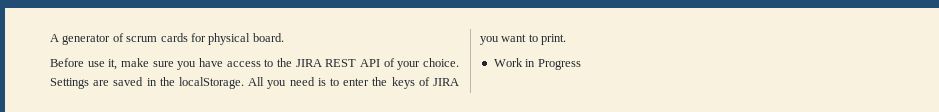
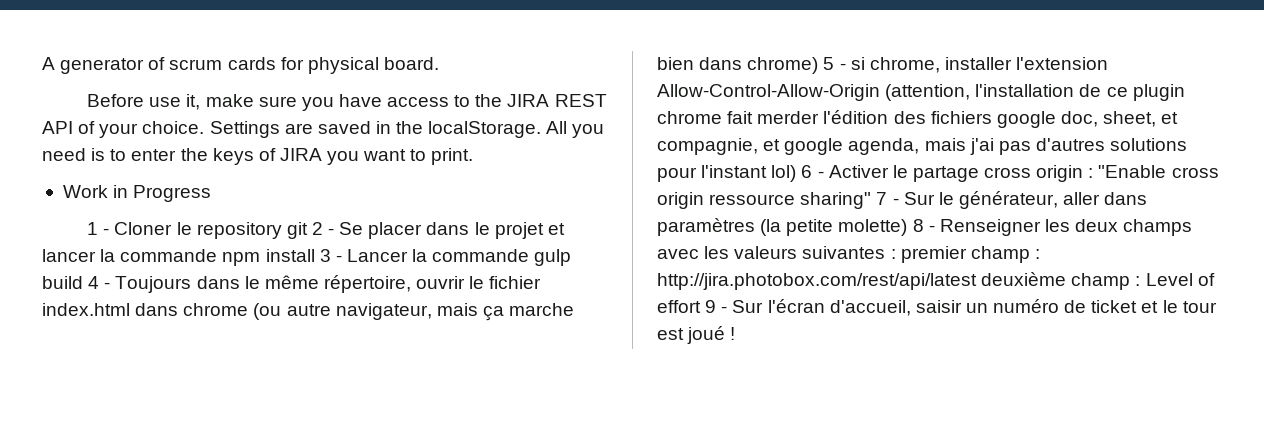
(581, 64) none -> [87,222,565,239] [42,249,572,266] [42,275,542,293] [42,303,575,321] [657,57,1109,74] [657,84,1185,101] [657,110,1179,128] [657,138,1188,155] [657,165,1219,182] [657,191,1148,209] [657,218,1193,236] [657,246,1040,263] [657,272,1215,290] [657,299,1217,316] [657,326,736,344] // 1 - Cloner le repository git 2 - Se placer dans le projet et lancer la commande npm install 3 - Lancer la commande gulp build 4 - Toujours dans le même répertoire, ouvrir le fichier index.html dans chrome (ou autre navigateur, mais ça marche bien dans chrome) 5 - si chrome, installer l'extension Allow-Control-Allow-Origin (attention, l'installation de ce plugin chrome fait merder l'édition des fichiers google doc, sheet, et compagnie, et google agenda, mais j'ai pas d'autres solutions pour l'instant lol) 6 - Activer le partage cross origin : "Enable cross origin ressource sharing" 7 - Sur le générateur, aller dans paramètres (la petite molette) 8 - Renseigner les deux champs avec les valeurs suivantes : premier champ : http://jira.photobox.com/rest/api/latest deuxième champ : Level of effort 9 - Sur l'écran d'accueil, saisir un numéro de ticket et le tour est joué !

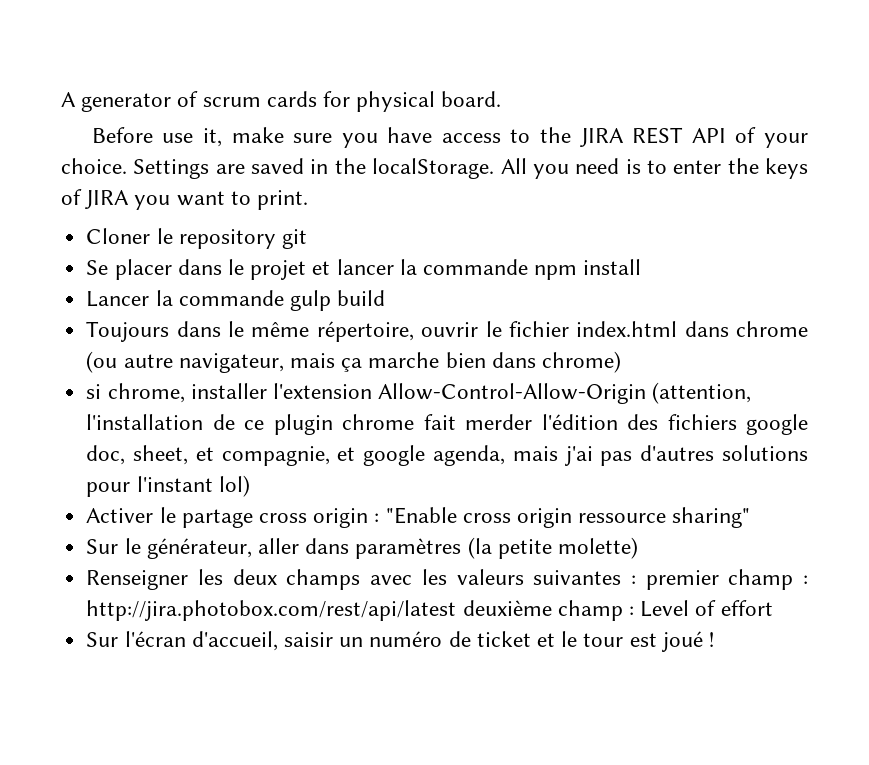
[62,185,212,202] [87,222,110,235] Work in Progress // 1 - -> (309, 200) none
[311,222,335,235] 2 - -> (307, 239) //
[319,249,342,262] 3 - -> (642, 267) //
[88,276,111,289] 4 - -> (386, 298) //
[823,57,846,70] 5 - -> (621, 362) //
[801,165,824,178] 6 - -> (250, 486) //
[876,192,899,205] 7 - -> (751, 517) //
[912,219,935,232] 8 - -> (638, 548) //
[705,300,728,313] 9 - -> (773, 608) //

